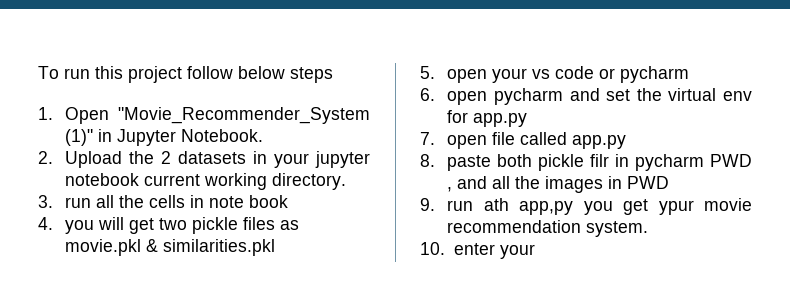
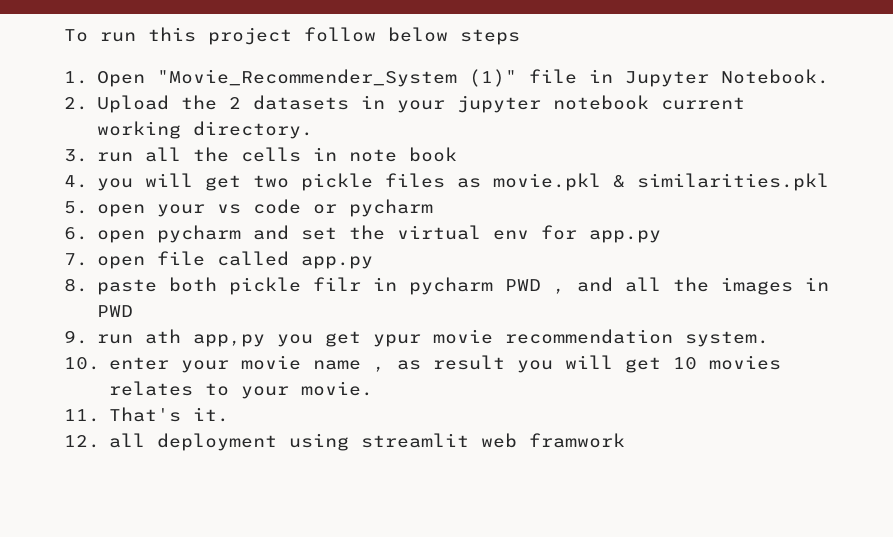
(94, 137) none -> [528,69,577,84] file
(535, 251) none -> [240,355,781,373] [108,381,373,399] [64,407,229,422] [64,433,625,451] movie name , as result you will get 10 movies relates to your movie. // 11. That's it. // 12. all deployment using streamlit web framwork

